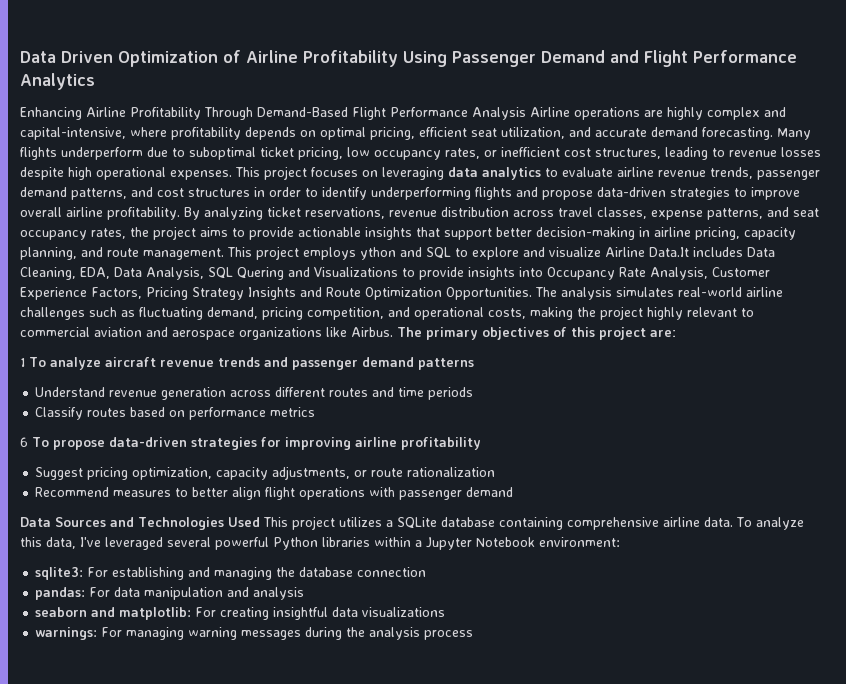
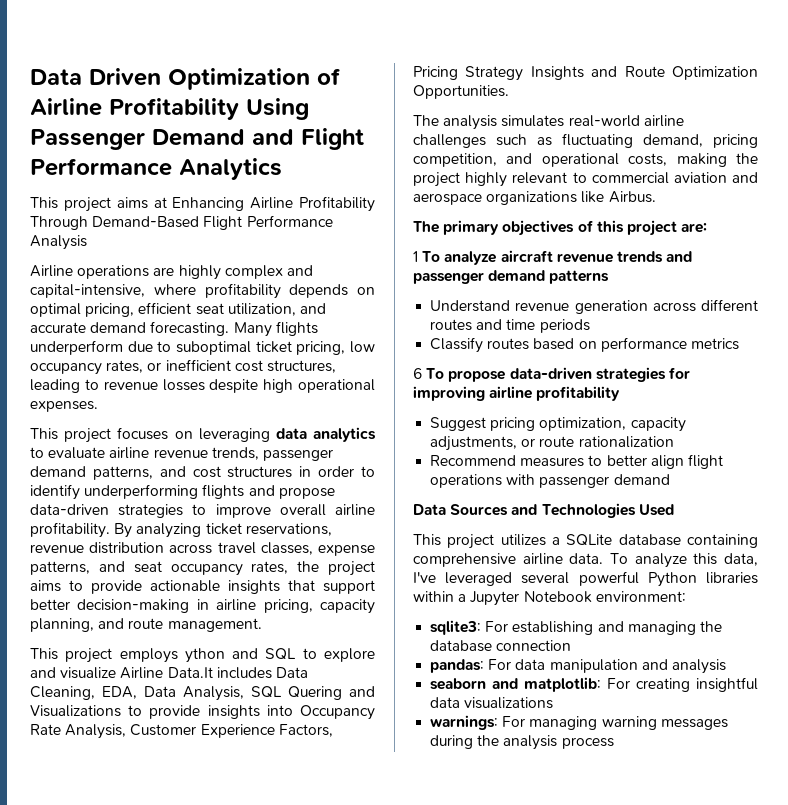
(95, 81) none -> [30,197,167,212] This project aims at
(526, 113) none -> (87, 242) //
(232, 175) none -> (98, 406) //
(224, 254) none -> (262, 625) //
(532, 293) none -> (509, 92) //
(393, 332) none -> (656, 197) //
(260, 522) none -> (674, 510) //

